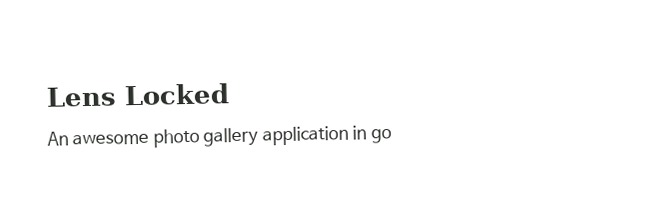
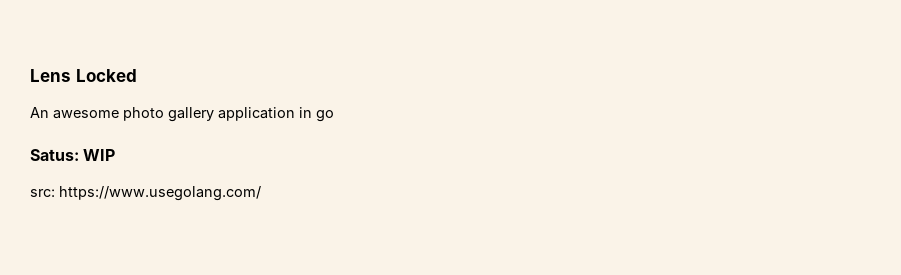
(392, 136) none -> [30,149,116,161] [30,186,261,201] // Satus: WIP // src: https://www.usegolang.com/

